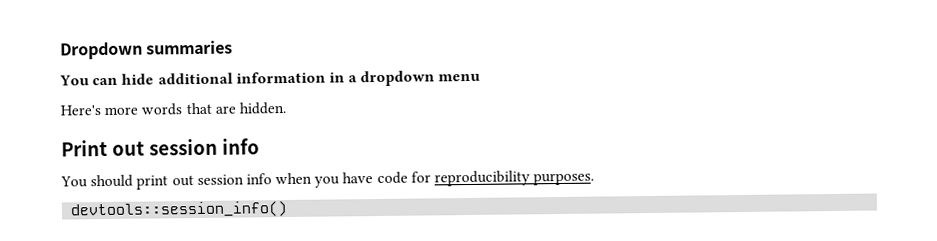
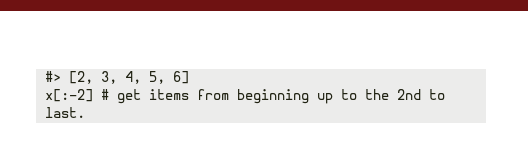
[60,40,234,60] [59,70,481,87] [60,102,286,116] [61,138,260,157] [60,170,595,190] [70,200,289,219] Dropdown summaries // You can hide additional information in a dropdown menu // Here's more words that are hidden. // Print out session info // You should print out session info when you have code for reproducibility purposes. // devtools::session_info() -> [44,71,189,84] [44,89,445,104] [44,107,85,118] #> [2, 3, 4, 5, 6] // x[:-2] # get items from beginning up to the 2nd to last.

